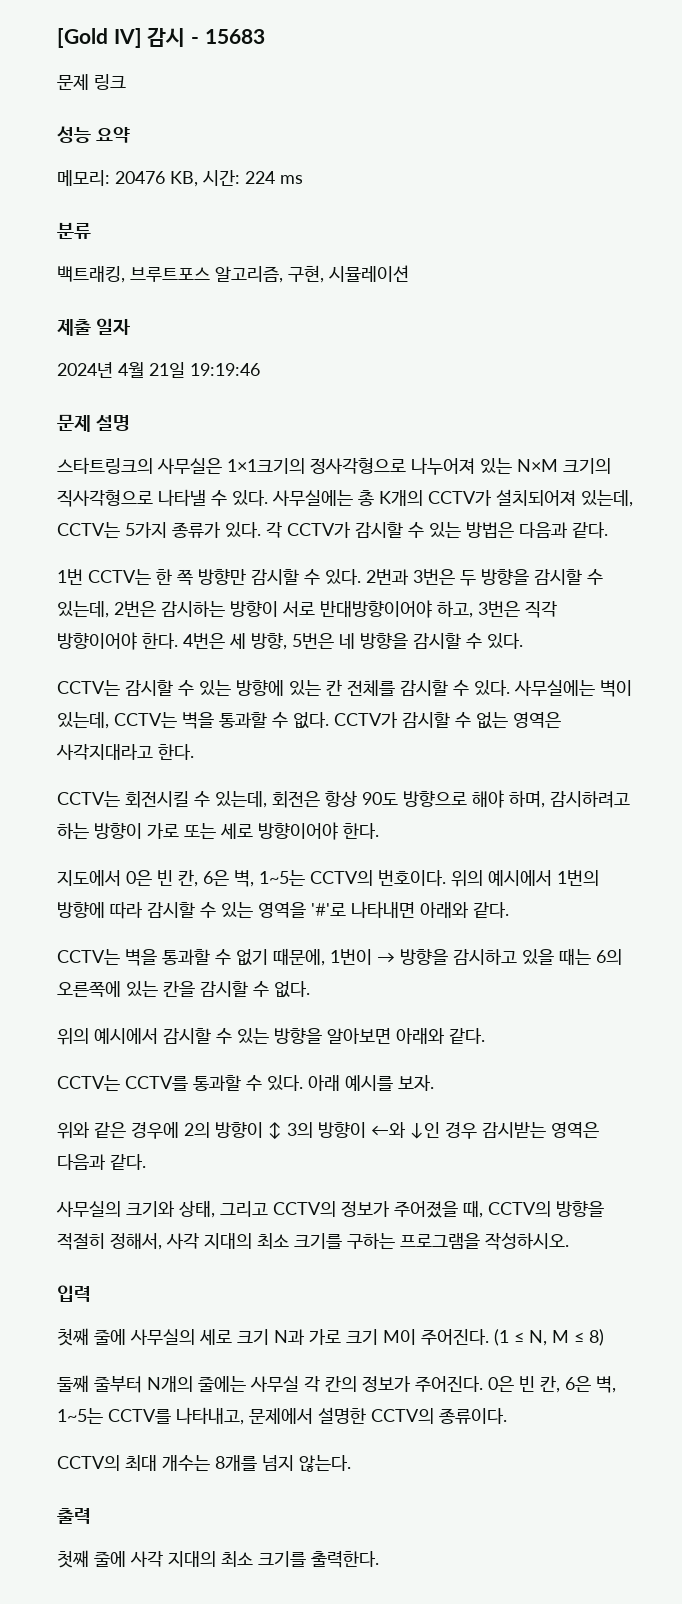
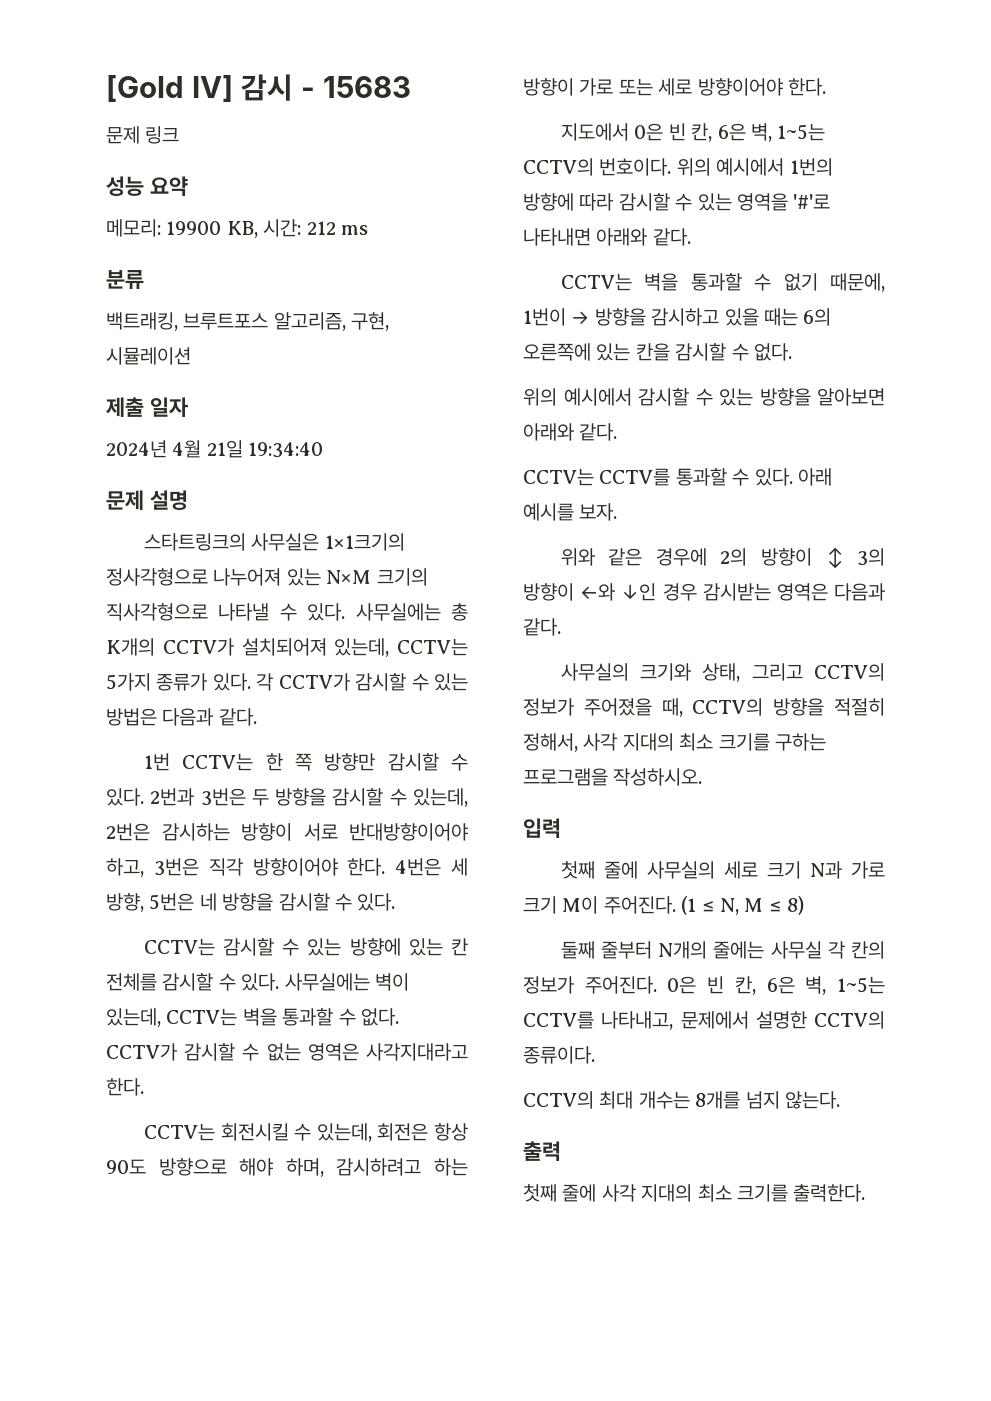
[115,171,165,184] 20476 -> [166,221,222,235] 19900
[245,171,275,184] 224 -> [306,221,336,235] 212
[190,363,260,376] 19:19:46 -> [248,442,324,458] 19:34:40

